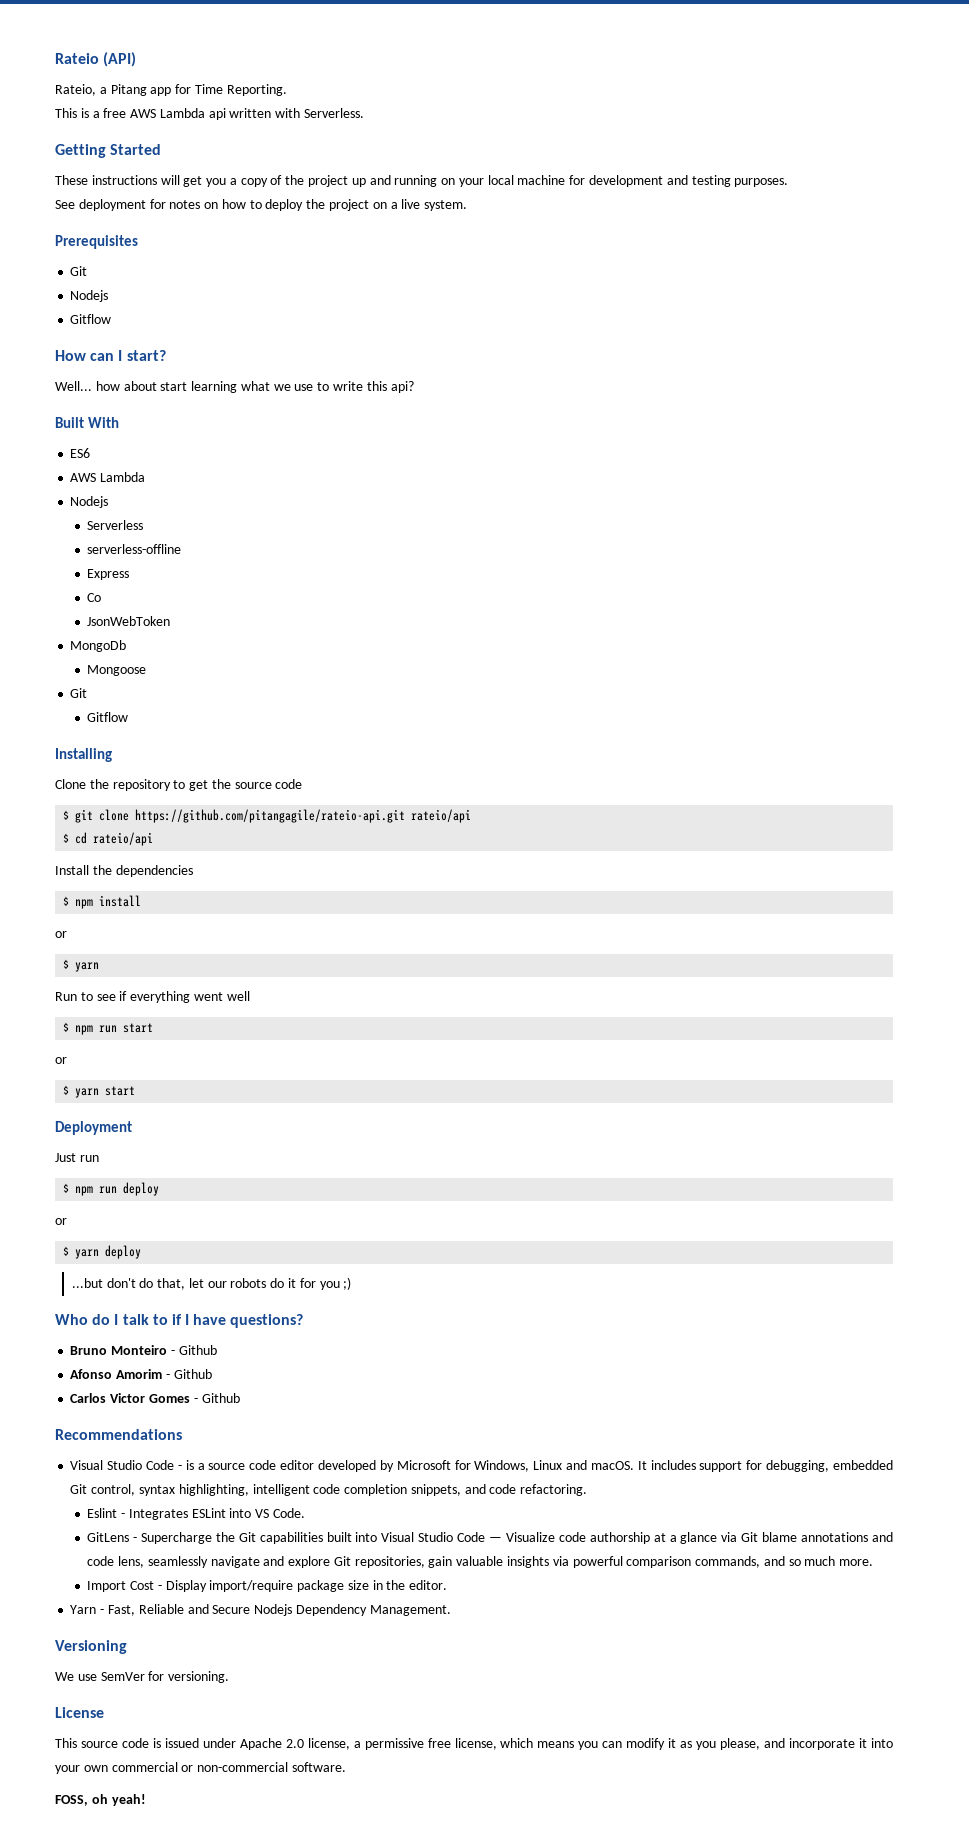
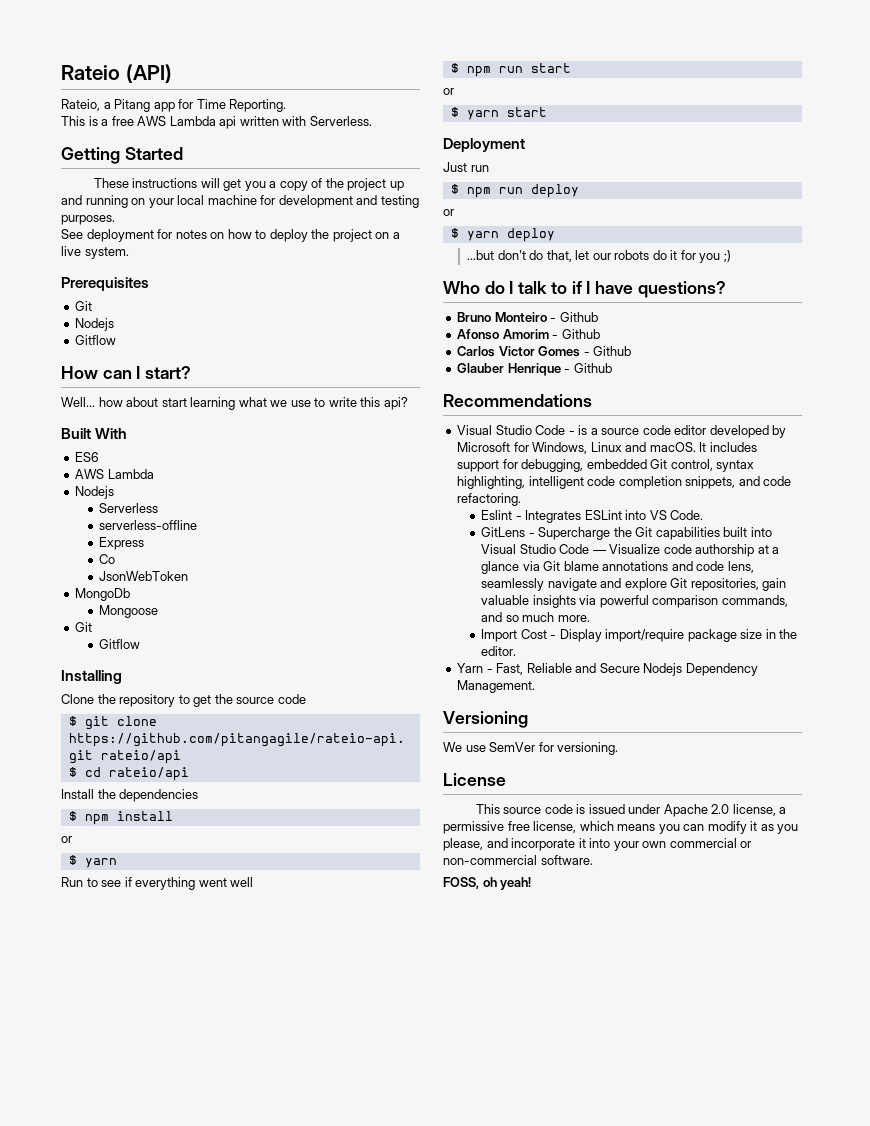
(240, 1398) none -> [457,363,612,376] // Glauber Henrique - Github

